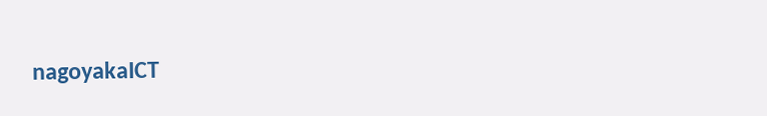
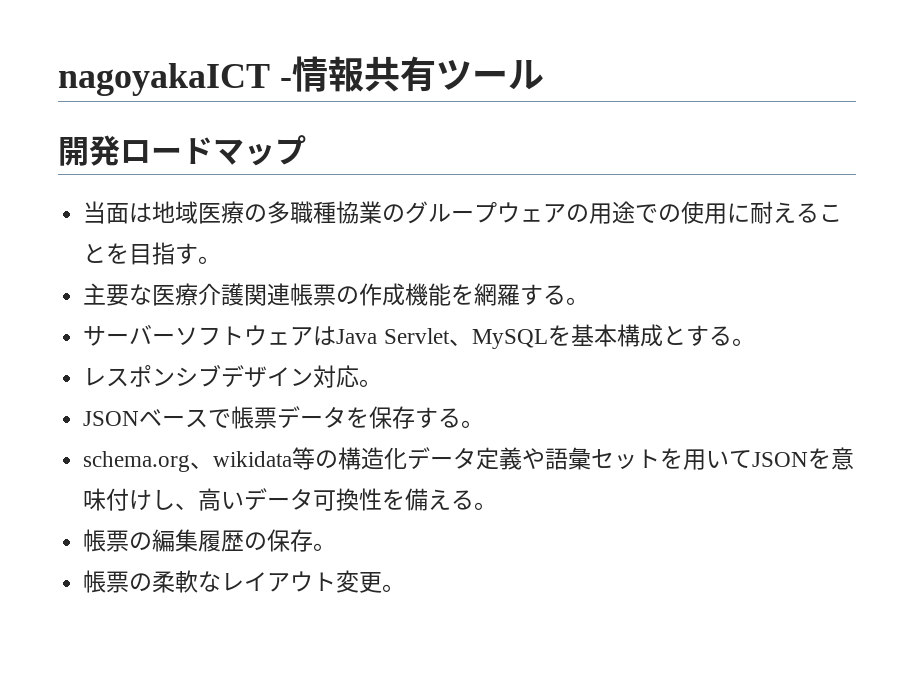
(160, 72) none -> [279,56,544,92] [58,135,306,166] [83,201,843,224] [83,242,222,265] [83,283,590,306] [83,324,755,349] [83,365,383,388] [83,406,485,429] [83,447,855,472] [83,488,498,511] [83,529,337,552] [83,570,406,593] -情報共有ツール // 開発ロードマップ // 当面は地域医療の多職種協業のグループウェアの用途での使用に耐えることを目指す。 // 主要な医療介護関連帳票の作成機能を網羅する。 // サーバーソフトウェアはJava Servlet、MySQLを基本構成とする。 // レスポンシブデザイン対応。 // JSONベースで帳票データを保存する。 // schema.org、wikidata等の構造化データ定義や語彙セットを用いてJSONを意味付けし、高いデータ可換性を備える。 // 帳票の編集履歴の保存。 // 帳票の柔軟なレイアウト変更。

